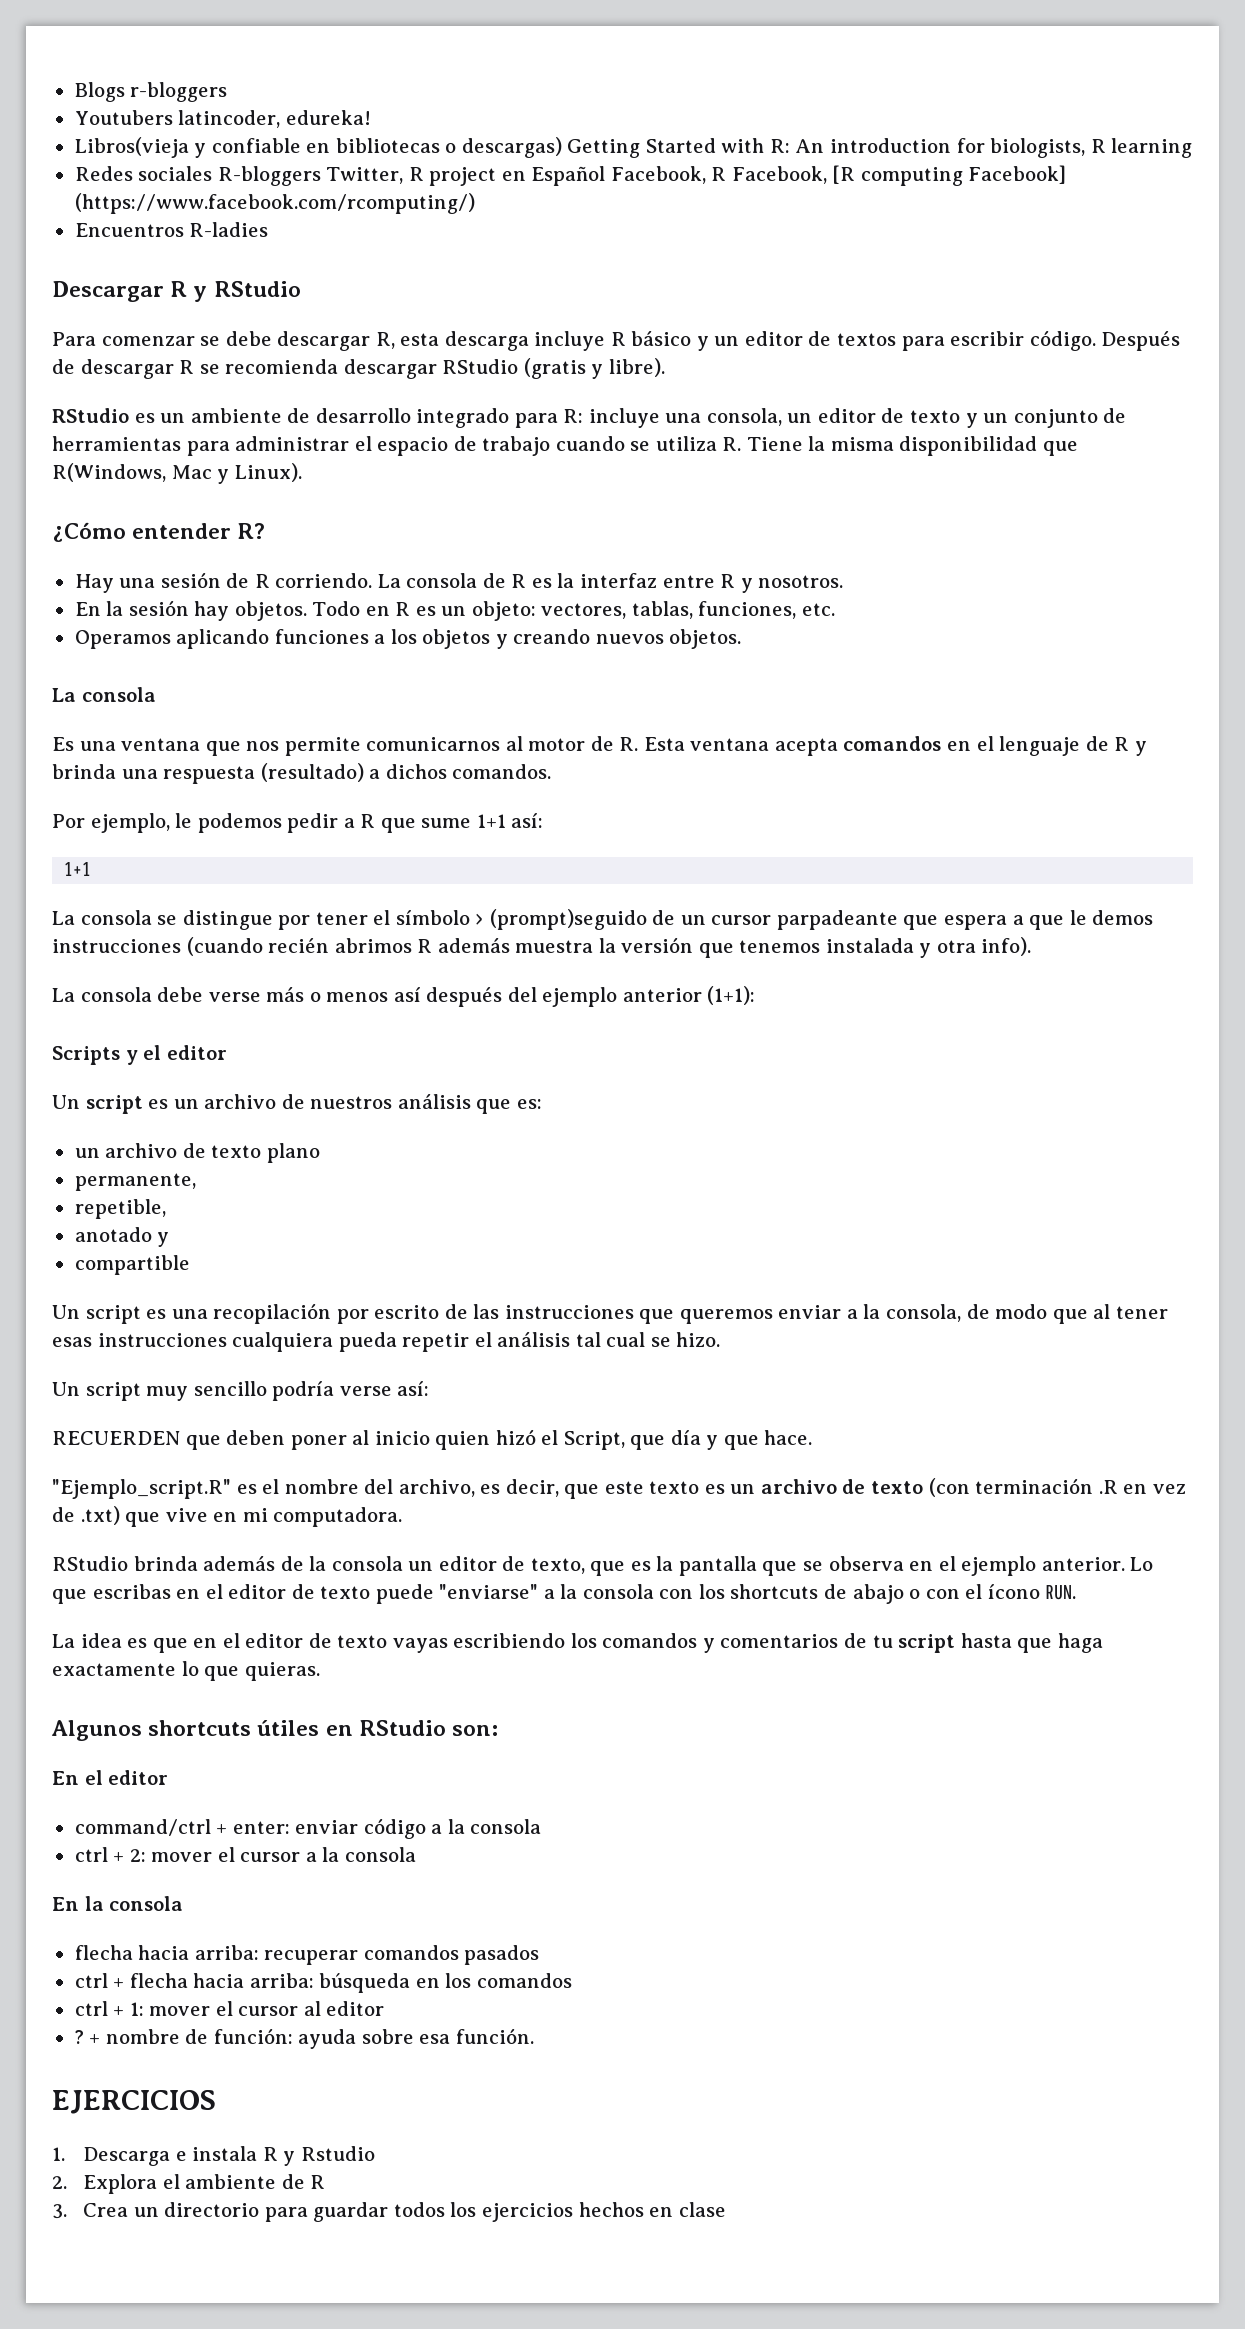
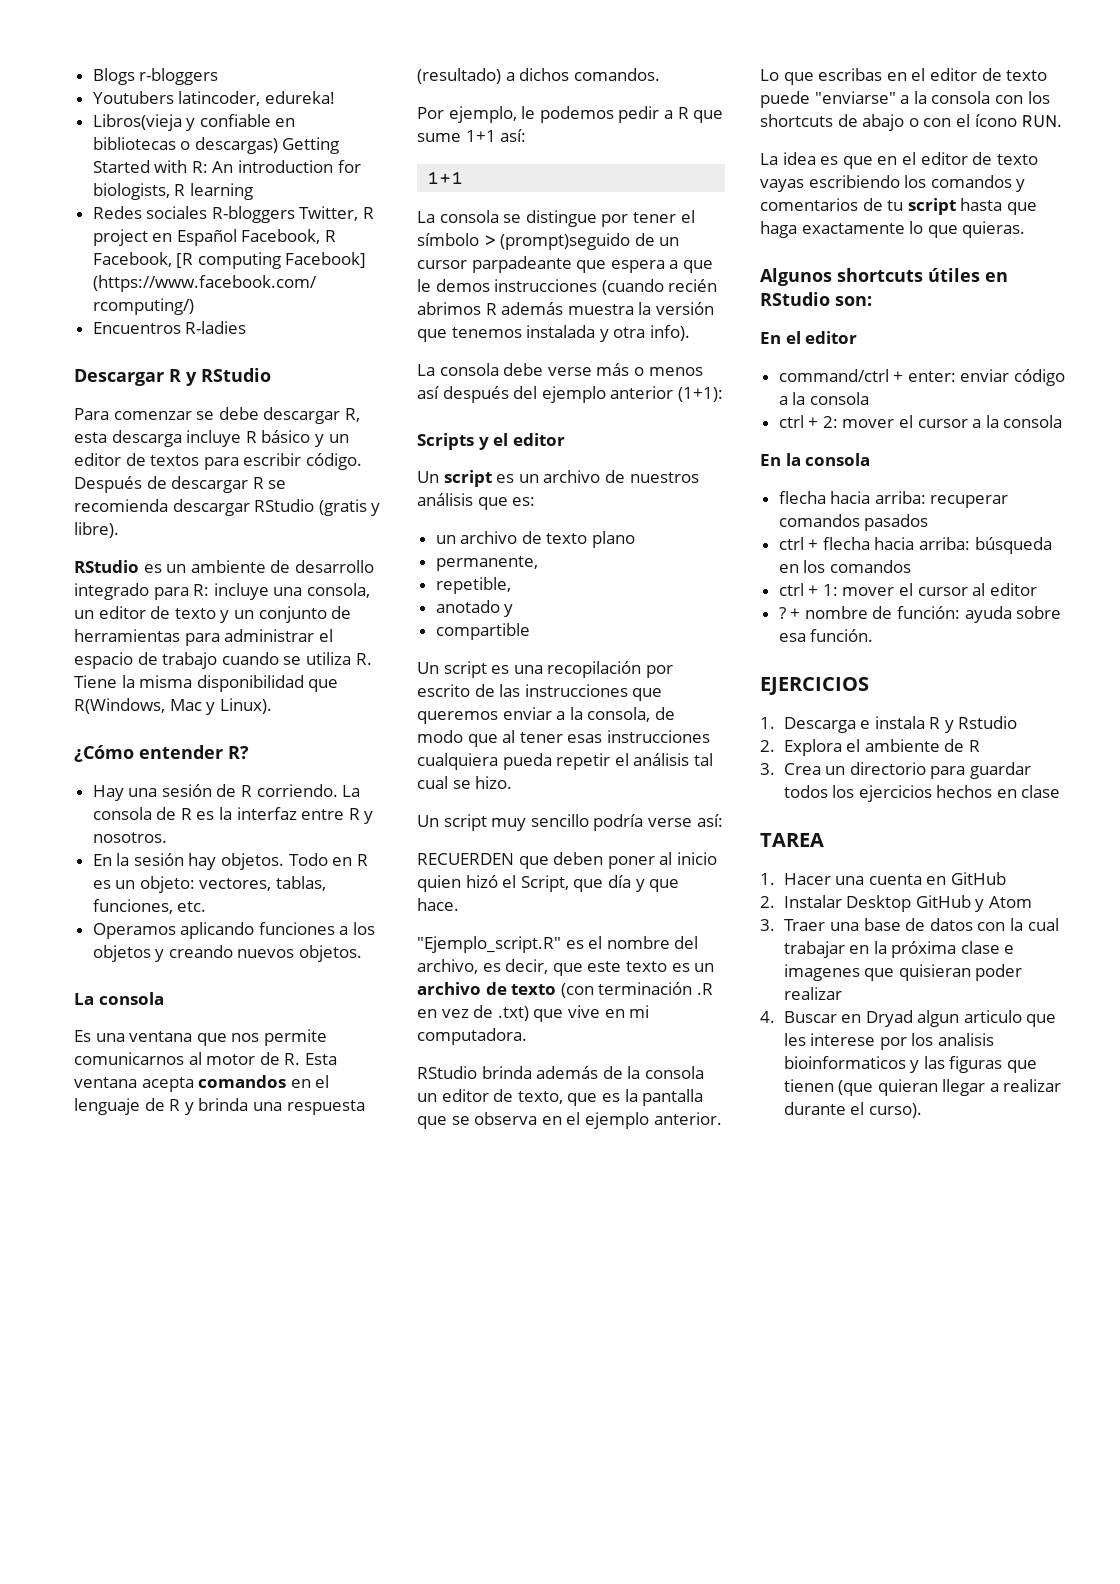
(726, 2209) none -> [760,833,824,847] [760,872,1006,885] [760,895,1032,912] [760,918,1059,931] [783,941,1015,958] [783,964,1023,981] [783,987,842,1000] [760,1010,1057,1027] [783,1033,994,1050] [783,1056,1037,1073] [783,1079,1062,1096] [783,1102,922,1118] // TAREA // 1. Hacer una cuenta en GitHub // 2. Instalar Desktop GitHub y Atom // 3. Traer una base de datos con la cual trabajar en la próxima clase e imagenes que quisieran poder realizar // 4. Buscar en Dryad algun articulo que les interese por los analisis bioinformaticos y las figuras que tienen (que quieran llegar a realizar durante el curso).

